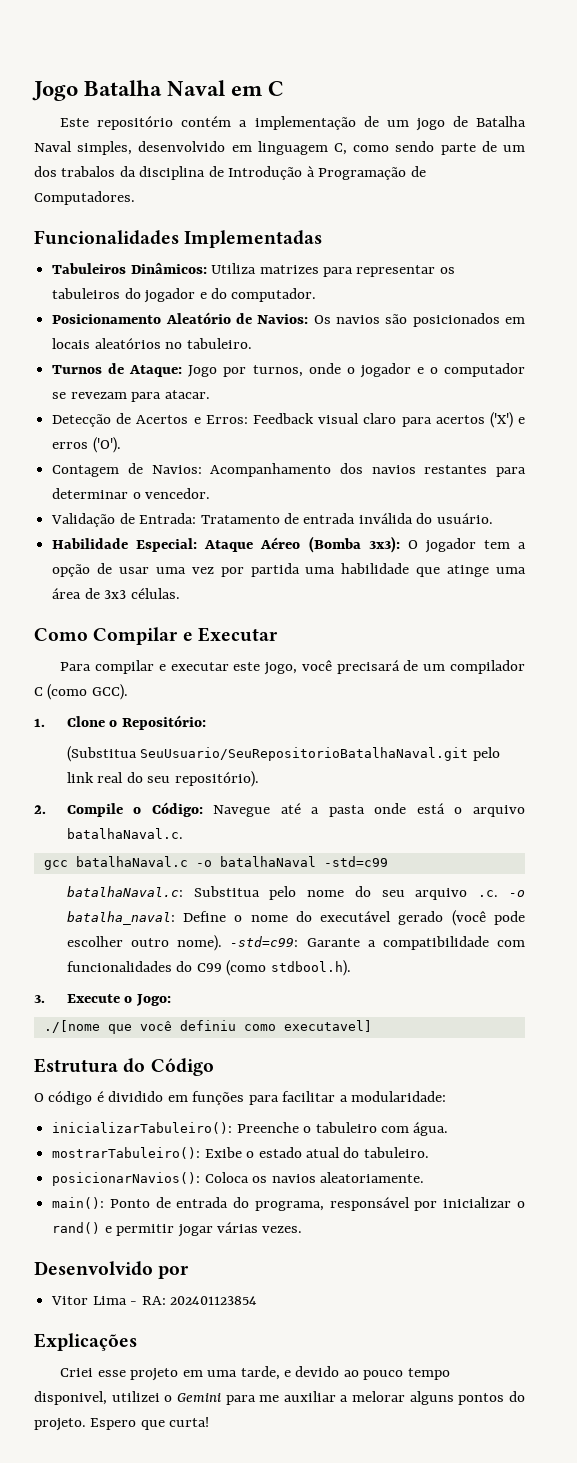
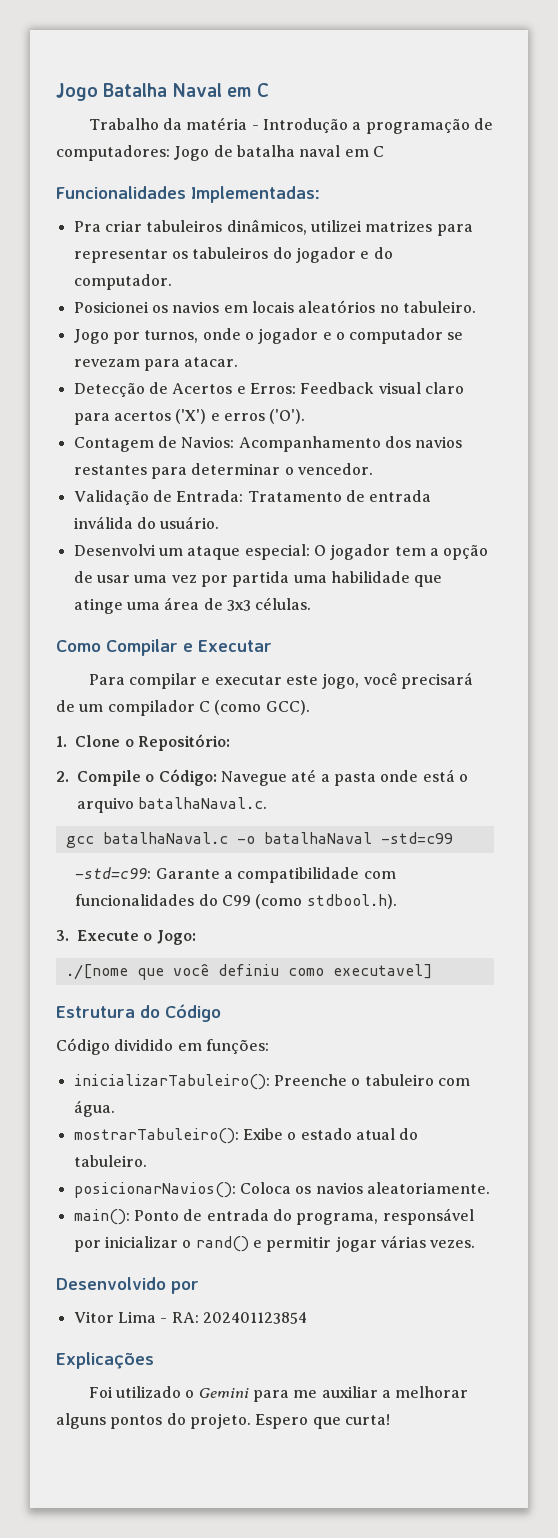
[60,116,526,131] [34,141,525,155] [34,166,426,180] [34,191,135,205] [34,230,323,248] [52,262,257,274] Este repositório contém a implementação de um jogo de Batalha Naval simples, desenvolvido em linguagem C, como sendo parte de um dos trabalos da disciplina de Introdução à Programação de Computadores. // Funcionalidades Implementadas // Tabuleiros Dinâmicos: Utiliza -> [88,117,493,134] [56,145,384,161] [56,186,320,203] [73,219,362,235] Trabalho da matéria - Introdução a programação de computadores: Jogo de batalha naval em C // Funcionalidades Implementadas: // Pra criar tabuleiros dinâmicos, utilizei
[52,312,500,327] Posicionamento Aleatório de Navios: Os navios são posicionados -> [73,301,220,313] Posicionei os navios
[52,363,183,377] Turnos de Ataque: -> (476, 307) none
[52,536,400,553] Habilidade Especial: Ataque Aéreo (Bomba 3x3): -> [73,544,310,560] Desenvolvi um ataque especial:
[66,746,500,762] [66,771,259,787] // (Substitua SeuUsuario/SeuRepositorioBatalhaNaval.git pelo link real do seu repositório). -> (230, 742) none
[66,886,525,900] [66,910,525,926] [66,935,223,951] batalhaNaval.c: Substitua pelo nome do seu arquivo .c. -o batalha_naval: Define o nome do executável gerado (você pode escolher outro nome). -> (453, 838) none
[34,1091,447,1105] O código é dividido em funções para facilitar a modularidade: -> [56,1038,269,1055] Código dividido em funções:
[60,1366,450,1381] [34,1391,160,1405] Criei esse projeto em uma tarde, e devido ao pouco tempo disponivel, utilizei -> [88,1386,181,1398] Foi utilizado
[352,1391,406,1402] melorar -> [395,1386,469,1398] melhorar

